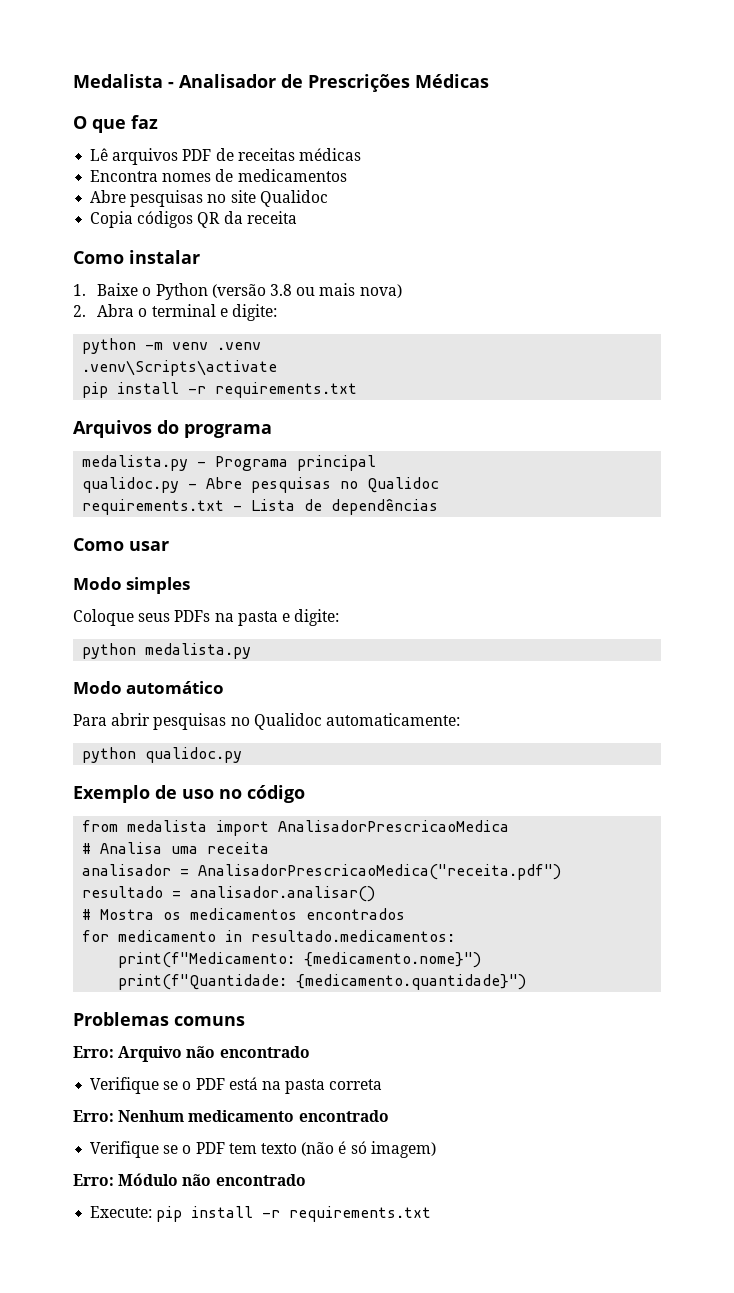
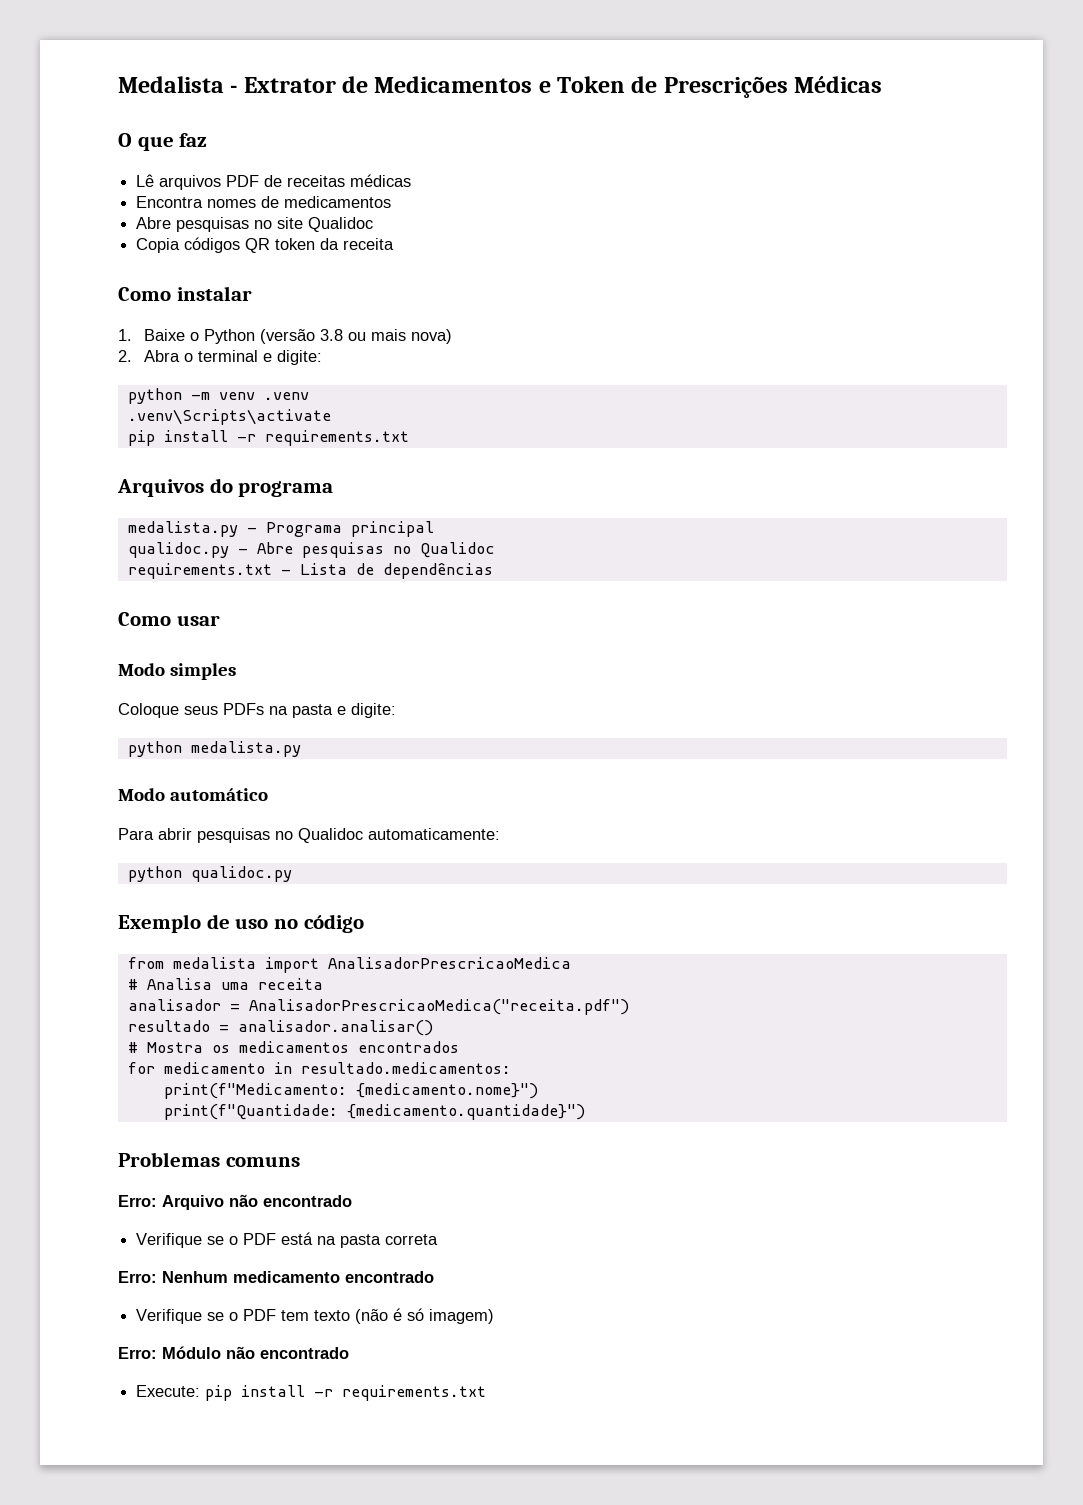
[179,74,276,88] Analisador -> [243,76,626,93] Extrator de Medicamentos e Token
(221, 220) none -> [275,238,316,250] token

